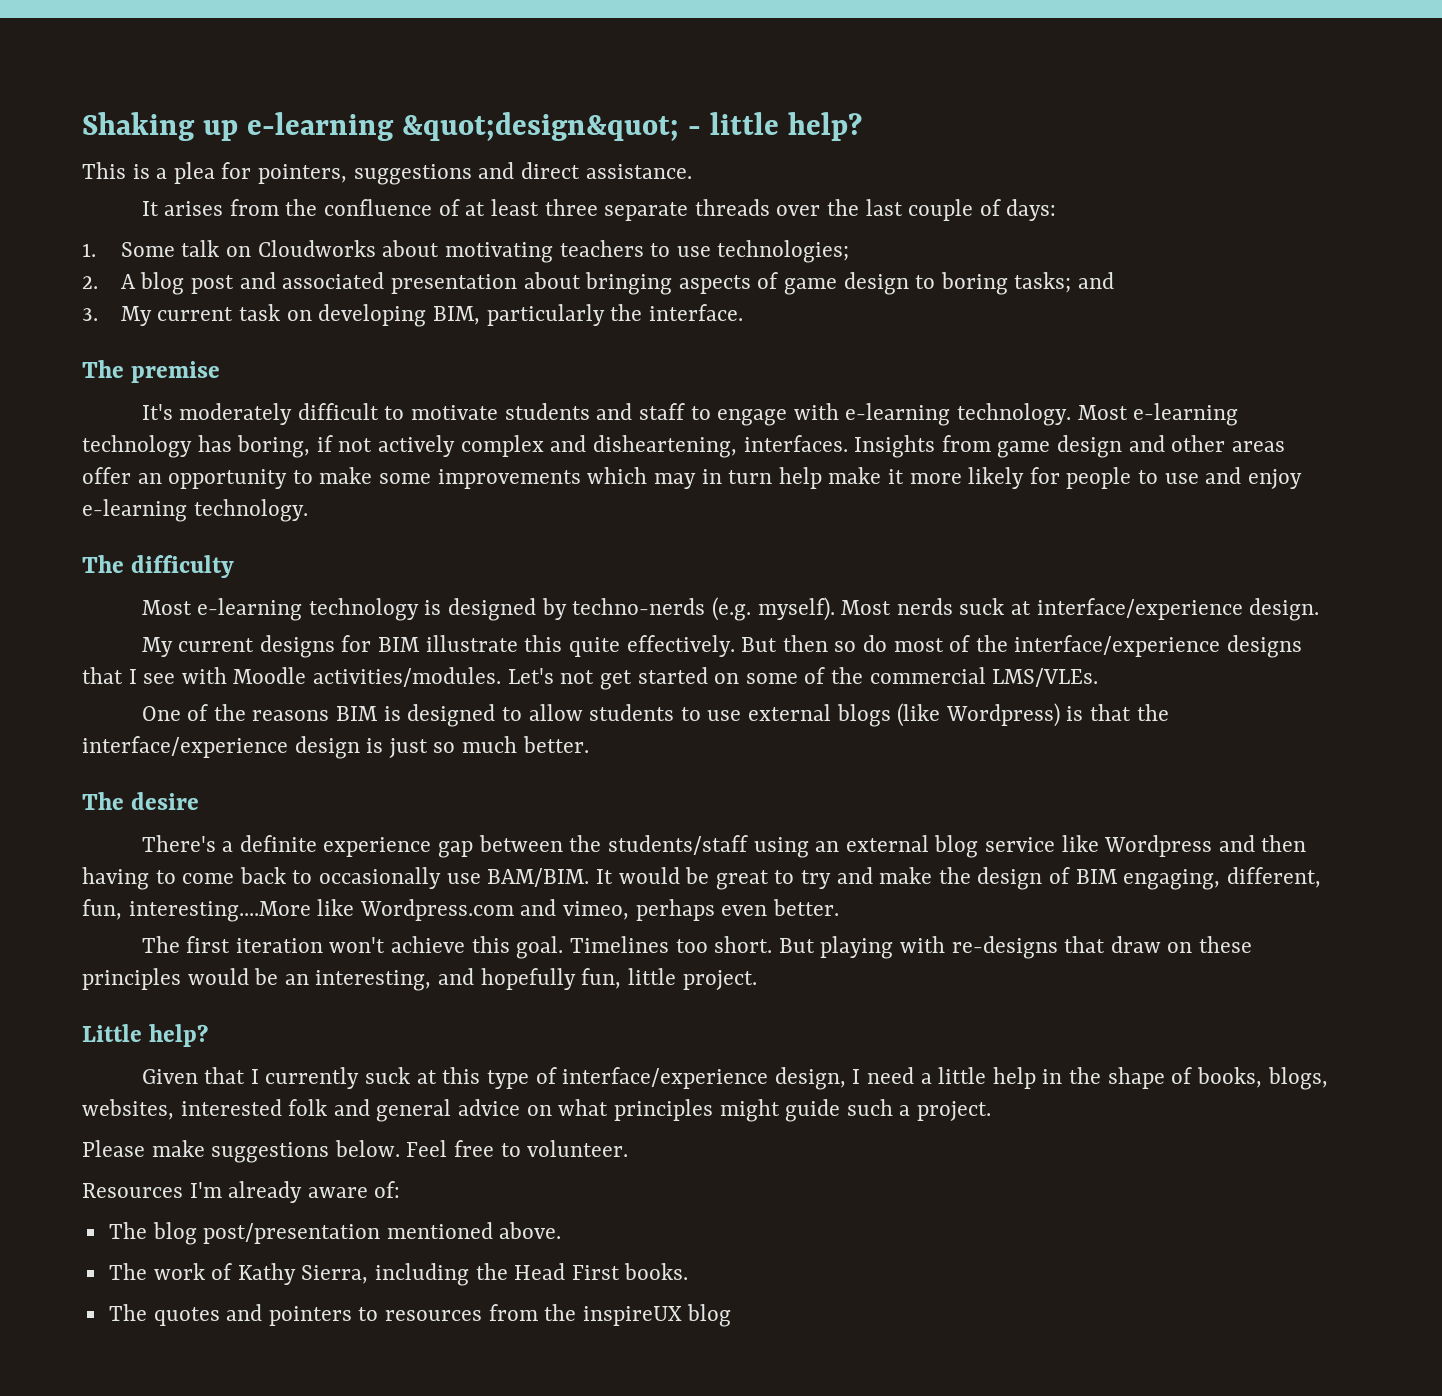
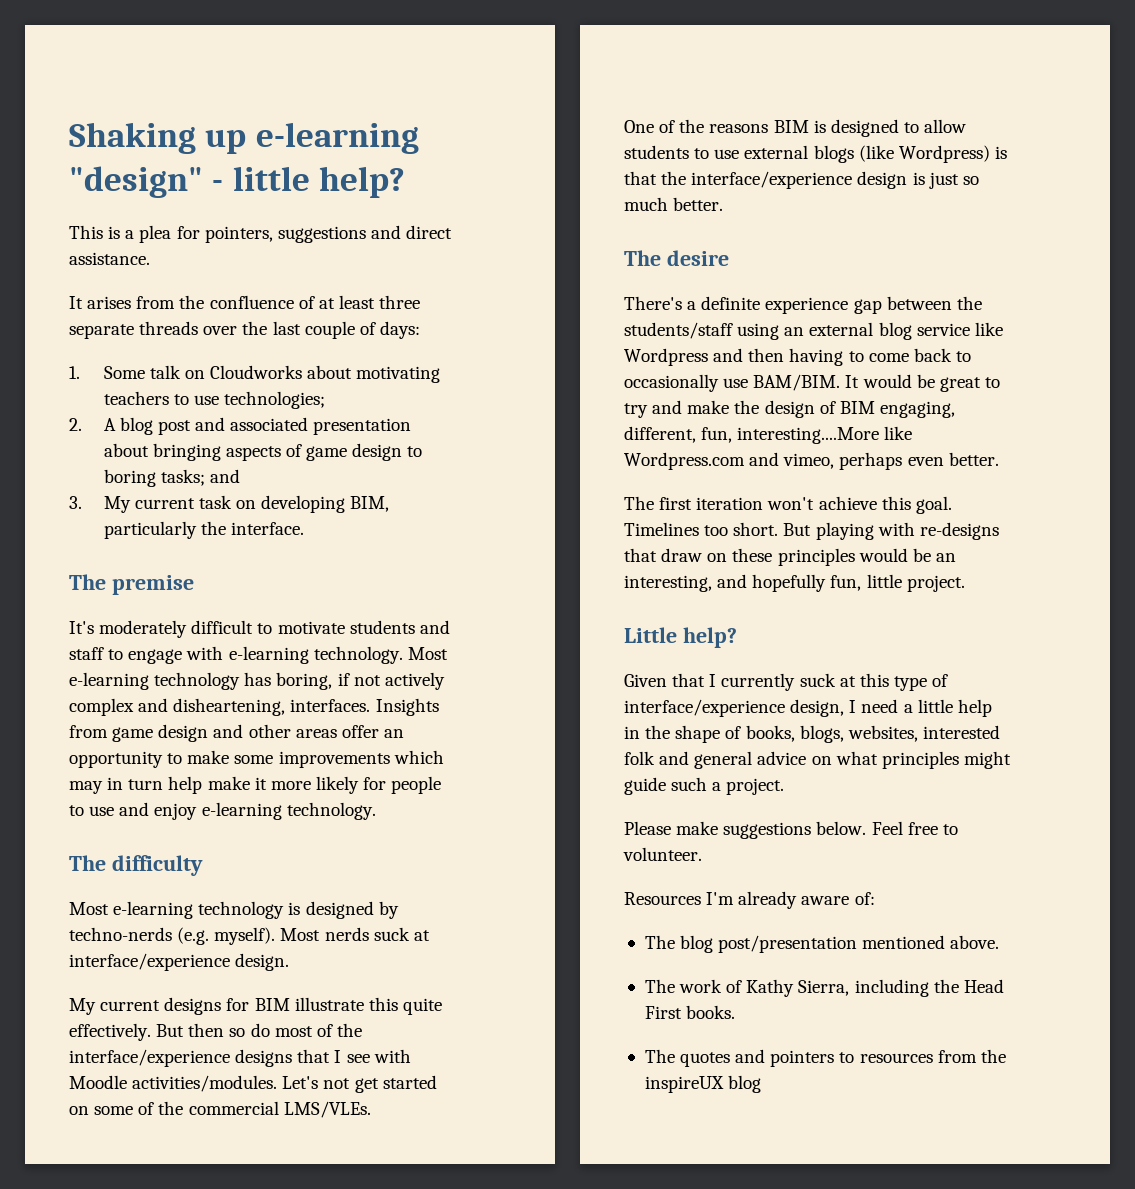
[402,112,680,141] &quot;design&quot; -> [69,166,203,198] "design"

